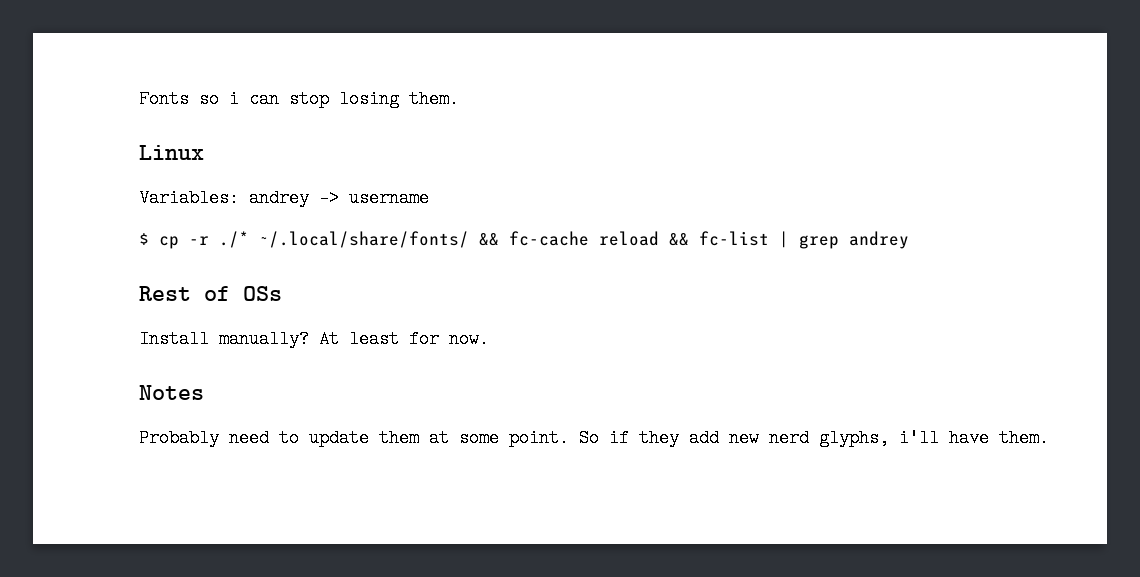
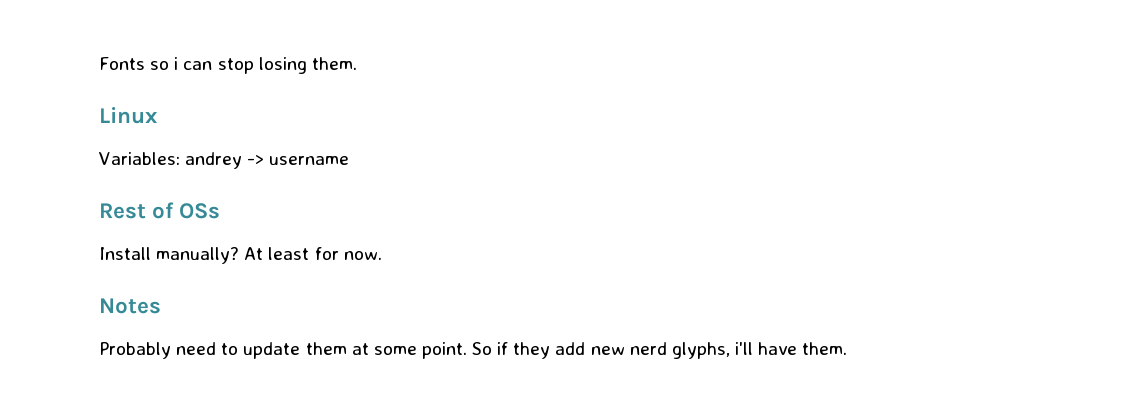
[139,231,909,249] // $ cp -r ./* ~/.local/share/fonts/ && fc-cache reload && fc-list | grep andrey -> (350, 160) none

